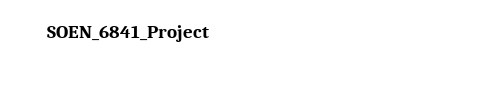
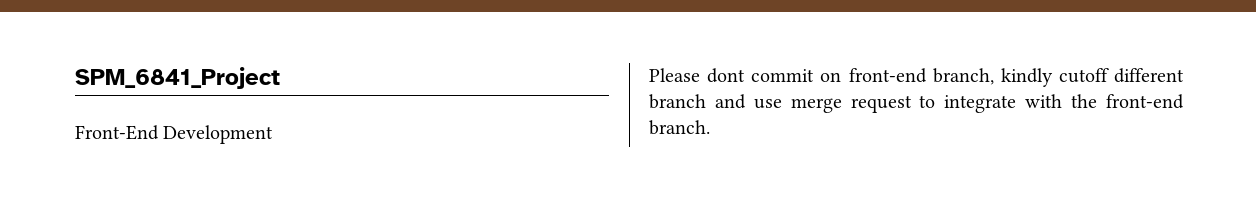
[47,25,209,42] SOEN_6841_Project -> [75,67,280,89] [75,125,274,144] [649,68,1184,87] [649,94,1184,113] [649,120,710,135] SPM_6841_Project // Front-End Development // Please dont commit on front-end branch, kindly cutoff different branch and use merge request to integrate with the front-end branch.

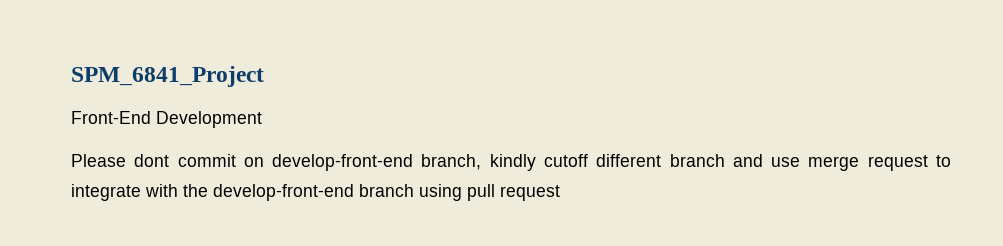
[848,68,927,83] front-end -> [272,154,414,171] develop-front-end
[1106,94,1184,109] [649,120,710,135] front-end branch. -> [213,184,560,201] develop-front-end branch using pull request

